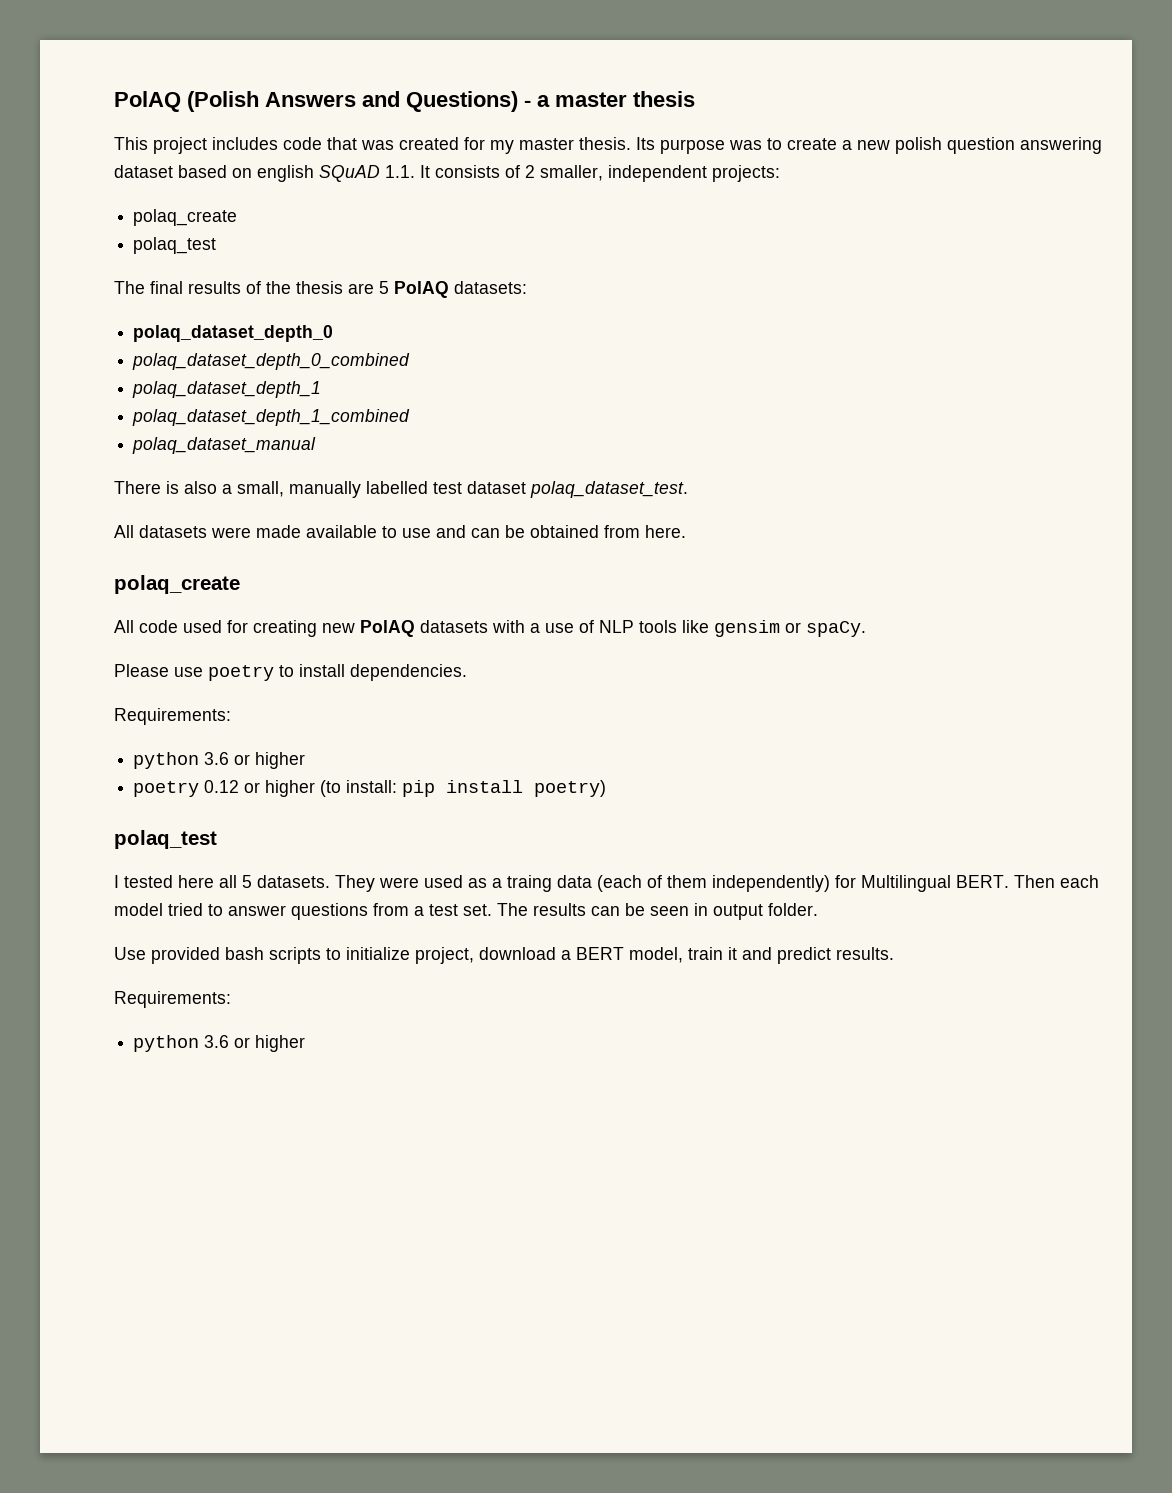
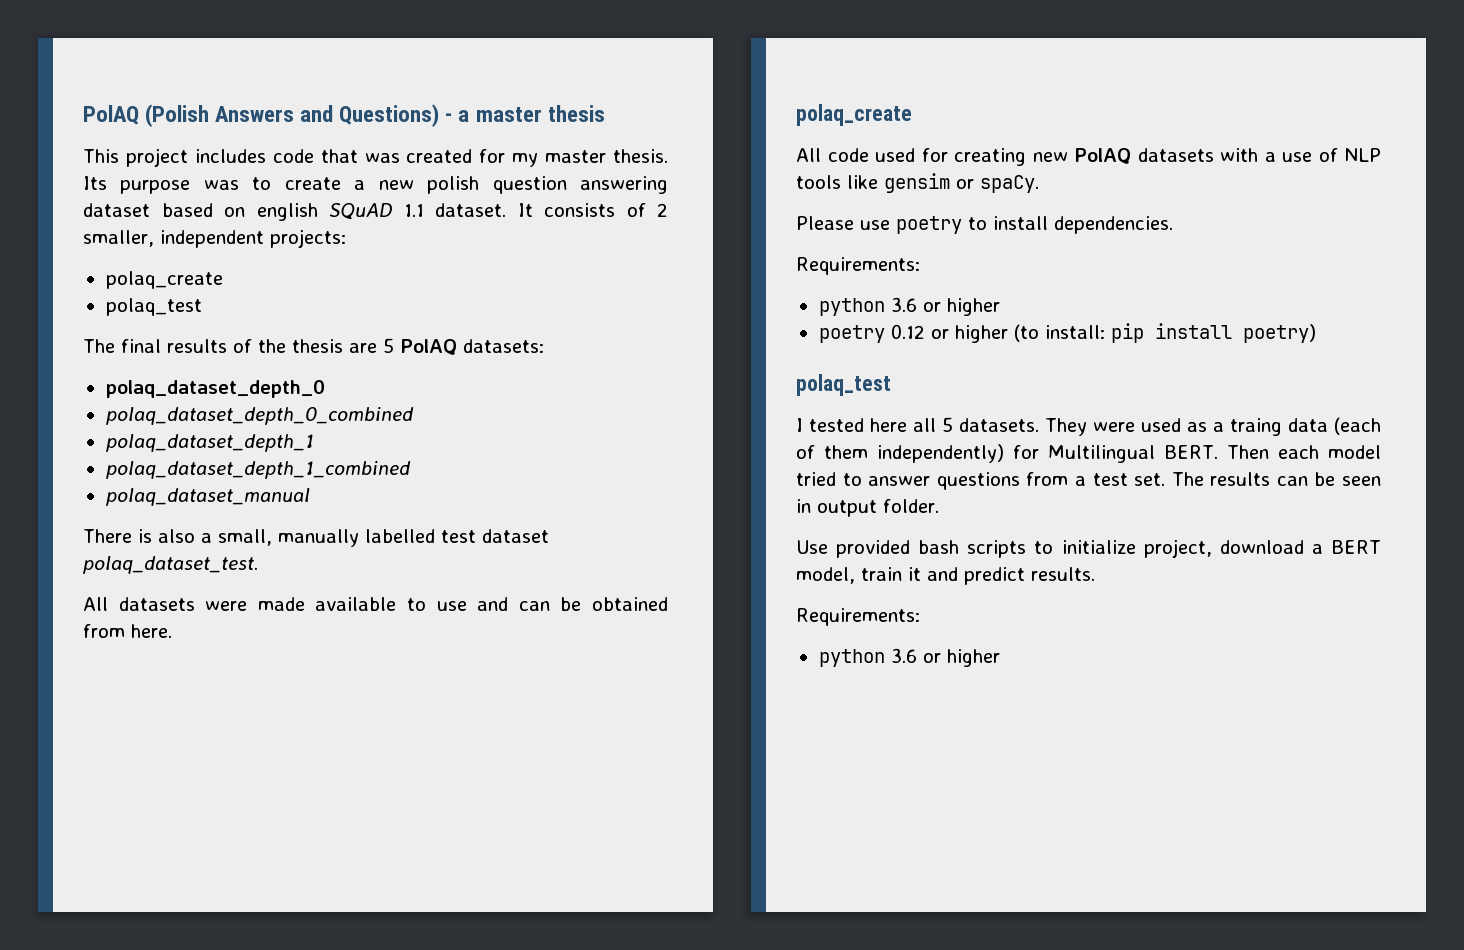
[385,165,415,178] 1.1. -> [403,203,506,217] 1.1 dataset.

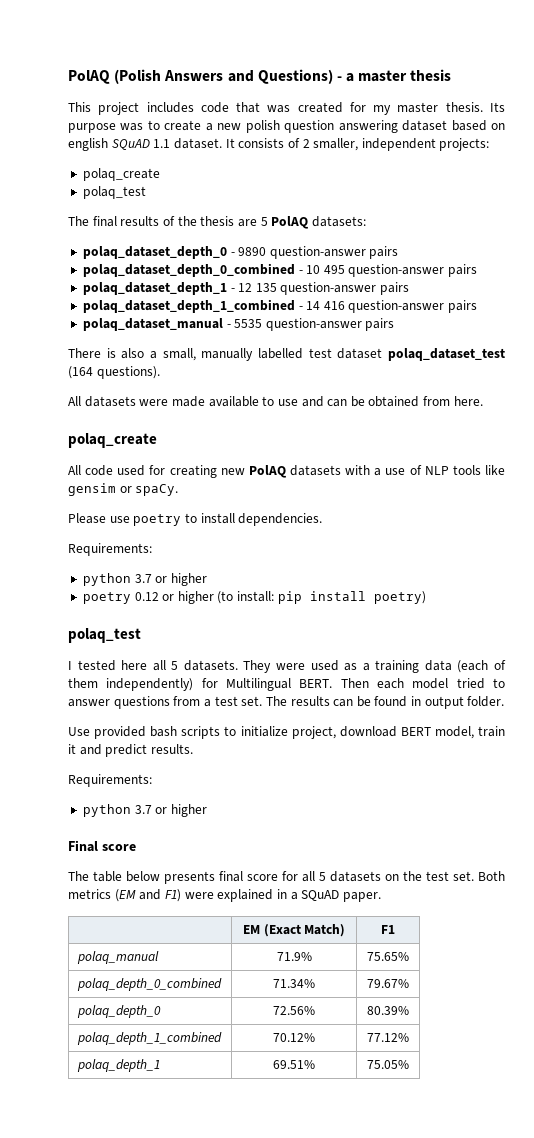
[105,407,414,425] [105,434,314,452] [105,461,411,479] [105,488,310,506] // polaq_dataset_depth_0_combined // polaq_dataset_depth_1 // polaq_dataset_depth_1_combined // polaq_dataset_manual -> [230,246,399,259] [82,263,478,277] [82,282,410,295] [82,299,478,313] [82,318,395,331] - 9890 question-answer pairs // polaq_dataset_depth_0_combined - 10 495 question-answer pairs // polaq_dataset_depth_1 - 12 135 question-answer pairs // polaq_dataset_depth_1_combined - 14 416 question-answer pairs // polaq_dataset_manual - 5535 question-answer pairs
[83,556,258,574] polaq_dataset_test. -> [388,348,505,361] [68,366,160,379] polaq_dataset_test (164 questions).
[890,297,917,312] 3.6 -> [134,574,152,583] 3.7
[1230,418,1282,436] traing -> [375,660,420,673] training
[1342,476,1381,486] seen -> [374,696,408,707] found
[1311,544,1323,554] a -> (397, 731) none
[890,648,1000,667] 3.6 or higher -> [134,804,207,817] [68,840,136,852] [68,871,505,884] [68,889,381,902] [242,924,346,937] [381,925,395,934] [76,951,159,964] [276,952,312,961] [367,952,409,961] [76,978,222,991] [273,979,315,988] [367,979,409,988] [76,1005,161,1018] [273,1006,315,1015] [367,1006,409,1015] [76,1032,222,1045] [273,1033,315,1042] [367,1033,409,1042] [76,1059,160,1072] [273,1060,315,1069] [367,1060,409,1069] 3.7 or higher // Final score // The table below presents final score for all 5 datasets on the test set. Both metrics (EM and F1) were explained in a SQuAD paper. // | EM (Exact Match) | F1 // polaq_manual | 71.9% | 75.65% // polaq_depth_0_combined | 71.34% | 79.67% // polaq_depth_0 | 72.56% | 80.39% // polaq_depth_1_combined | 70.12% | 77.12% // polaq_depth_1 | 69.51% | 75.05%

